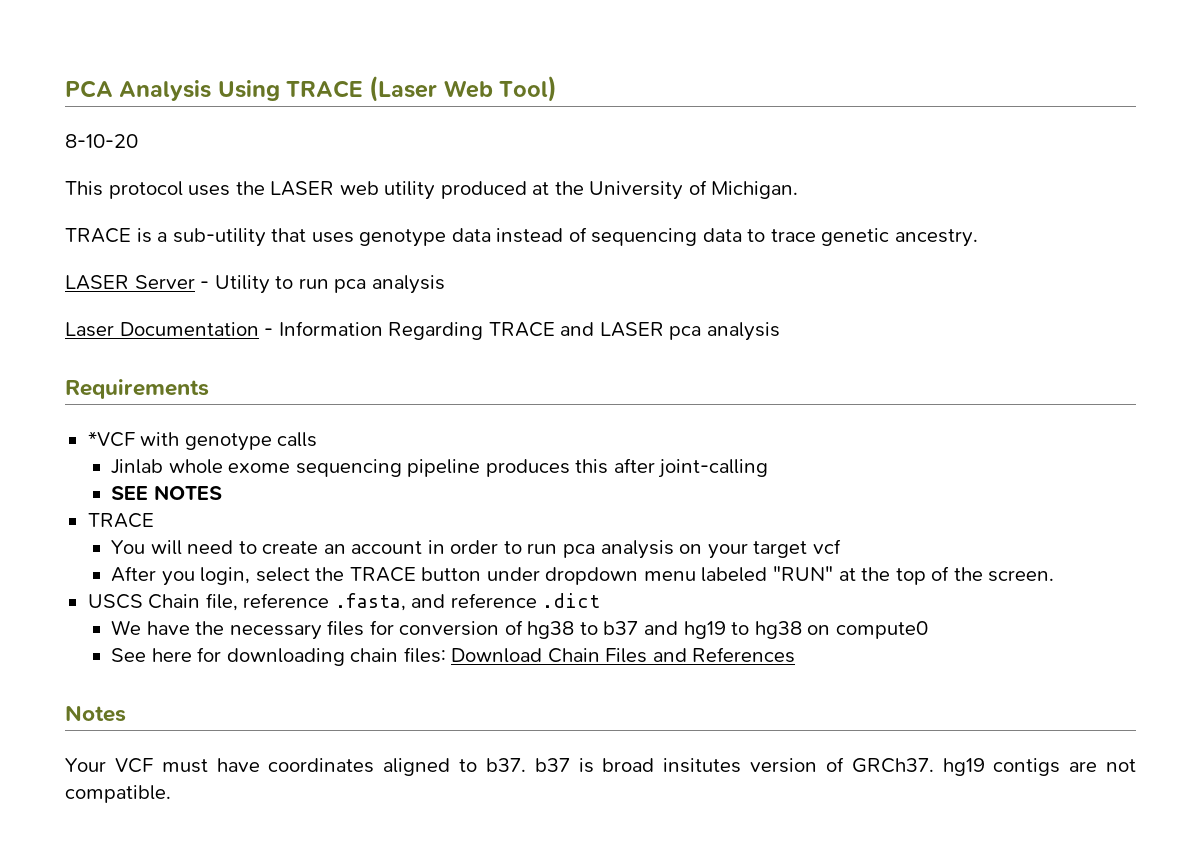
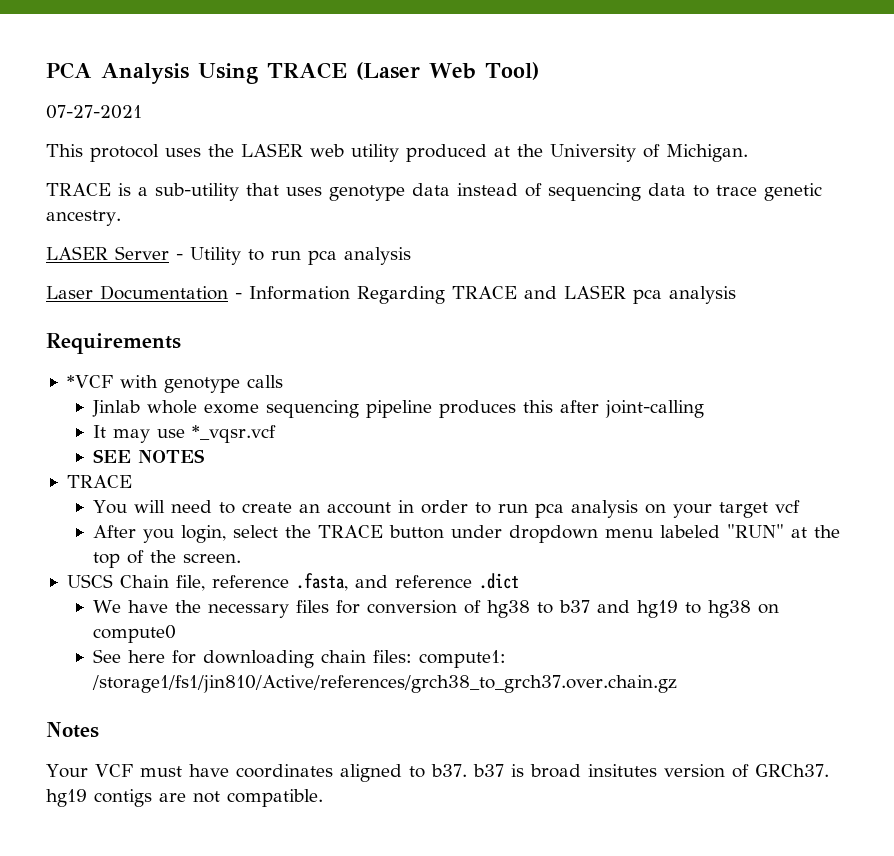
[65,134,138,148] 8-10-20 -> [46,105,142,119] 07-27-2021
(769, 468) none -> [92,425,276,443] // It may use *_vqsr.vcf
[451,647,796,663] Download Chain Files and References -> [418,650,506,668] [91,675,677,693] compute1: /storage1/fs1/jin810/Active/references/grch38_to_grch37.over.chain.gz

